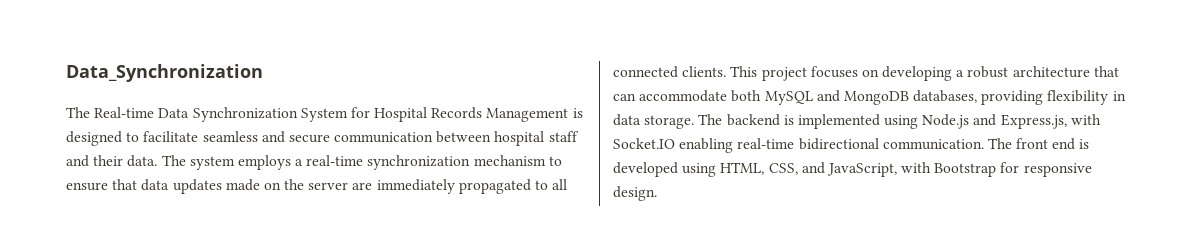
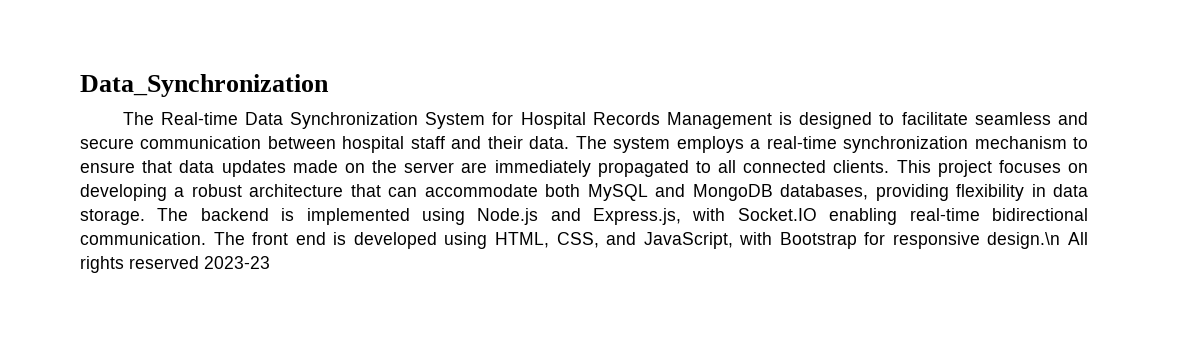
[613,186,657,201] design. -> [987,232,1088,249] [80,256,270,273] design.\n All rights reserved 2023-23

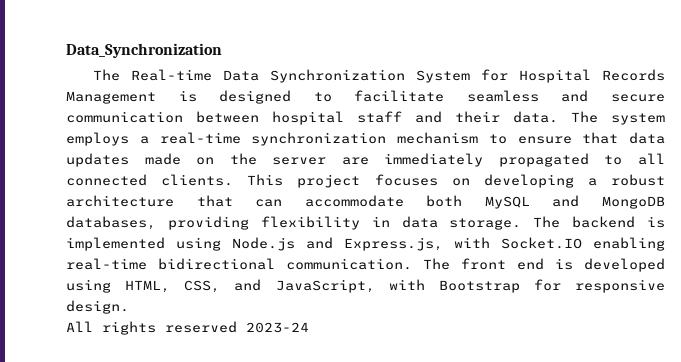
[987,232,1061,249] design.\n -> [66,300,129,314] design. //
[204,256,270,269] 2023-23 -> [246,322,309,333] 2023-24

